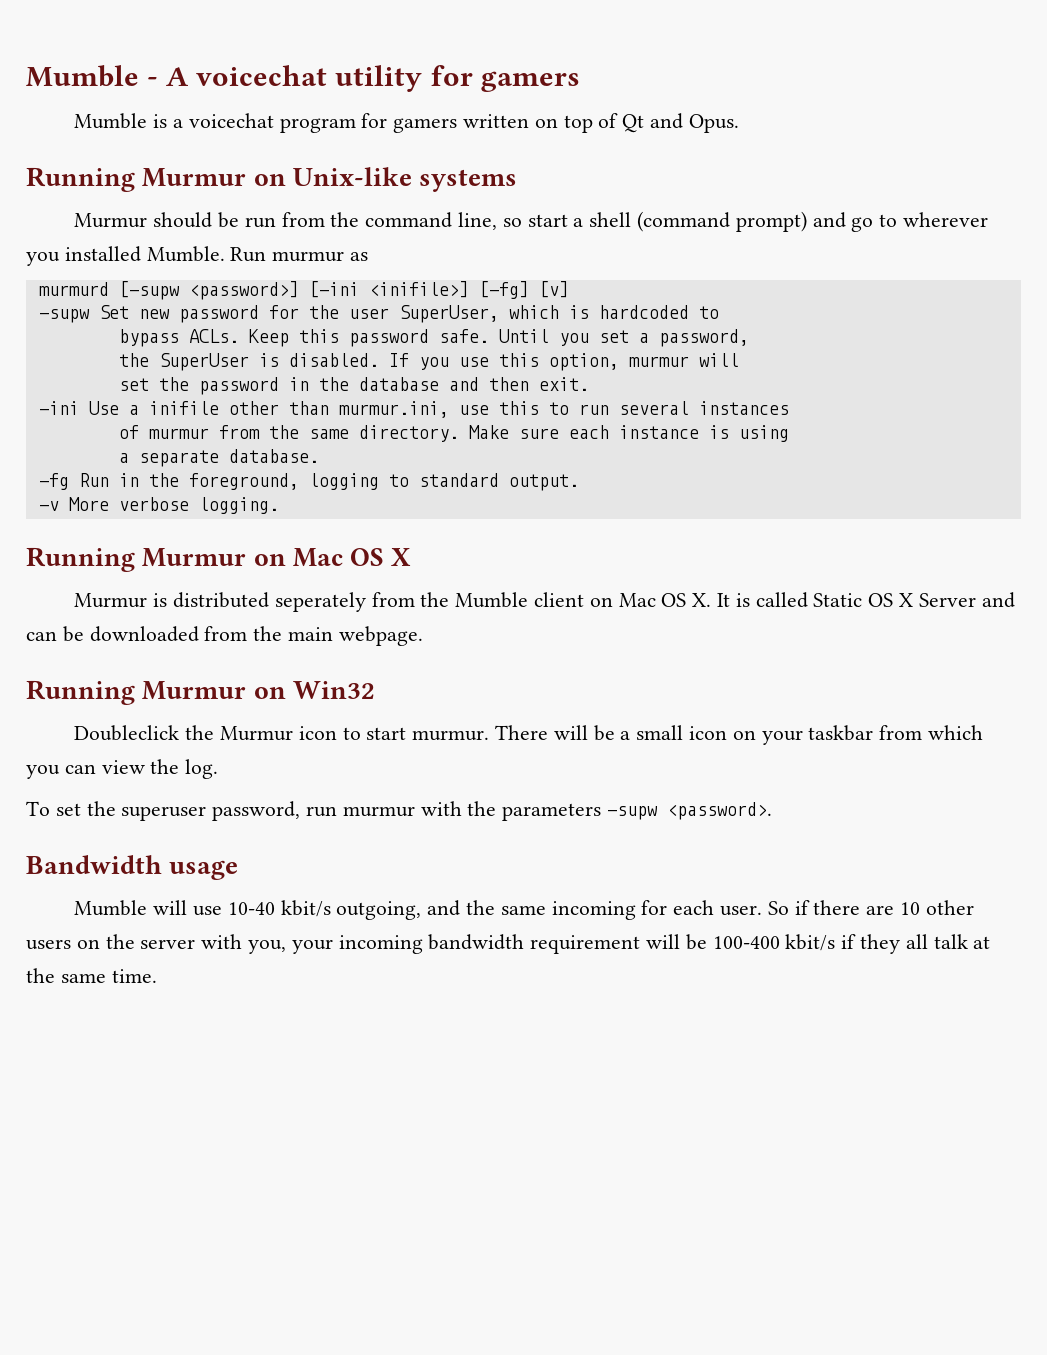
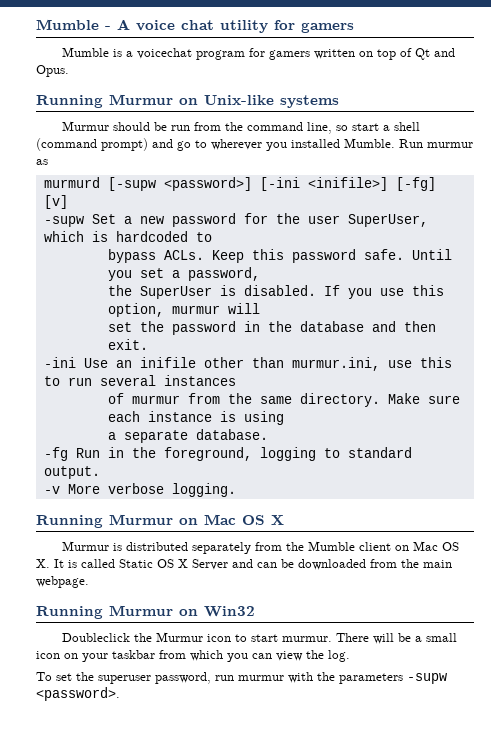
[196,65,328,86] voicechat -> [136,20,214,31] voice chat
(129, 312) none -> [123,216,132,224] a
[128,405,139,415] a -> [115,360,132,368] an
[274,592,366,612] seperately -> [191,542,251,554] separately
[26,855,239,880] [74,900,974,920] [26,934,991,954] [26,968,157,983] // Bandwidth usage // Mumble will use 10-40 kbit/s outgoing, and the same incoming for each user. So if there are 10 other users on the server with you, your incoming bandwidth requirement will be 100-400 kbit/s if they all talk at the same time. -> (120, 694) none

